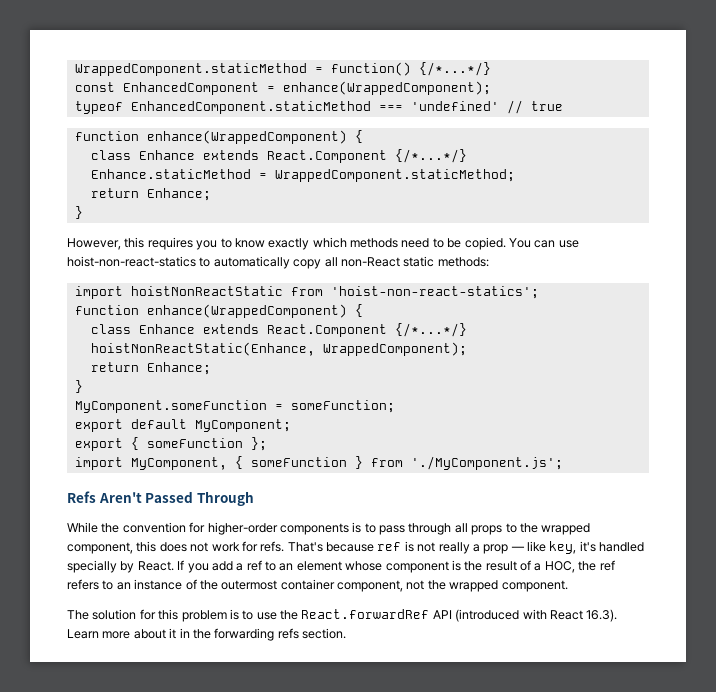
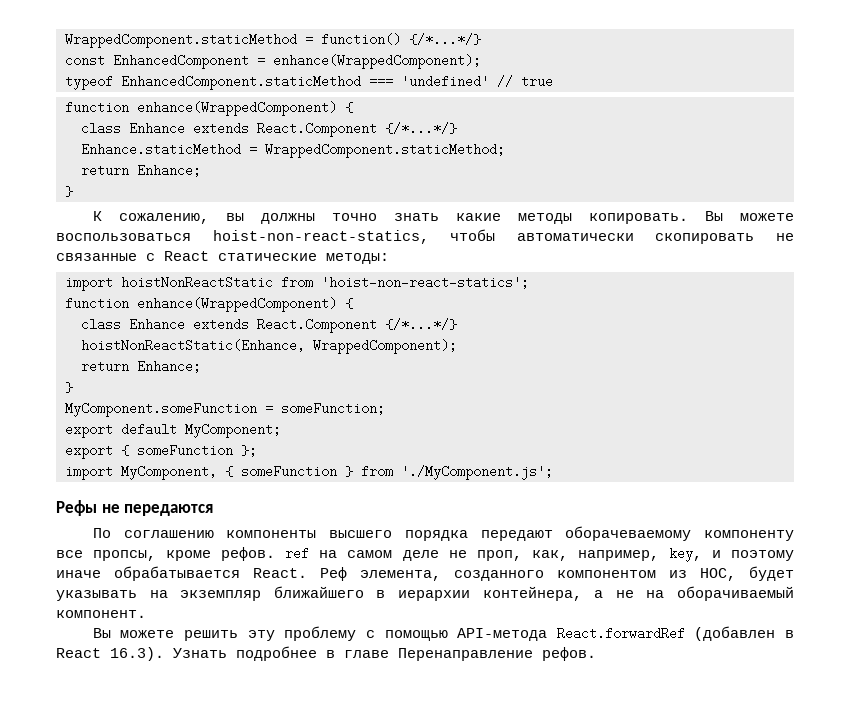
[67,237,579,250] [67,256,489,269] However, this requires you to know exactly which methods need to be copied. You can use hoist-non-react-statics to automatically copy all non-React static methods: -> [92,211,794,224] [56,229,795,244] [56,251,389,264] К сожалению, вы должны точно знать какие методы копировать. Вы можете воспользоваться hoist-non-react-statics, чтобы автоматически скопировать не связанные с React статические методы:
[67,491,254,506] [67,522,591,535] [67,541,645,554] [67,560,615,573] [67,579,568,592] [67,609,618,622] [67,628,346,641] Refs Aren't Passed Through // While the convention for higher-order components is to pass through all props to the wrapped component, this does not work for refs. That's because ref is not really a prop — like key, it's handled specially by React. If you add a ref to an element whose component is the result of a HOC, the ref refers to an instance of the outermost container component, not the wrapped component. // The solution for this problem is to use the React.forwardRef API (introduced with React 16.3). Learn more about it in the forwarding refs section. -> [56,500,214,516] [92,526,794,541] [56,547,794,562] [56,566,794,581] [56,586,795,601] [56,610,146,618] [92,626,794,641] [56,646,596,661] Рефы не передаются // По соглашению компоненты высшего порядка передают оборачеваемому компоненту все пропсы, кроме рефов. ref на самом деле не проп, как, например, key, и поэтому иначе обрабатывается React. Реф элемента, созданного компонентом из HOC, будет указывать на экземпляр ближайшего в иерархии контейнера, а не на оборачиваемый компонент. // Вы можете решить эту проблему с помощью API-метода React.forwardRef (добавлен в React 16.3). Узнать подробнее в главе Перенаправление рефов.

